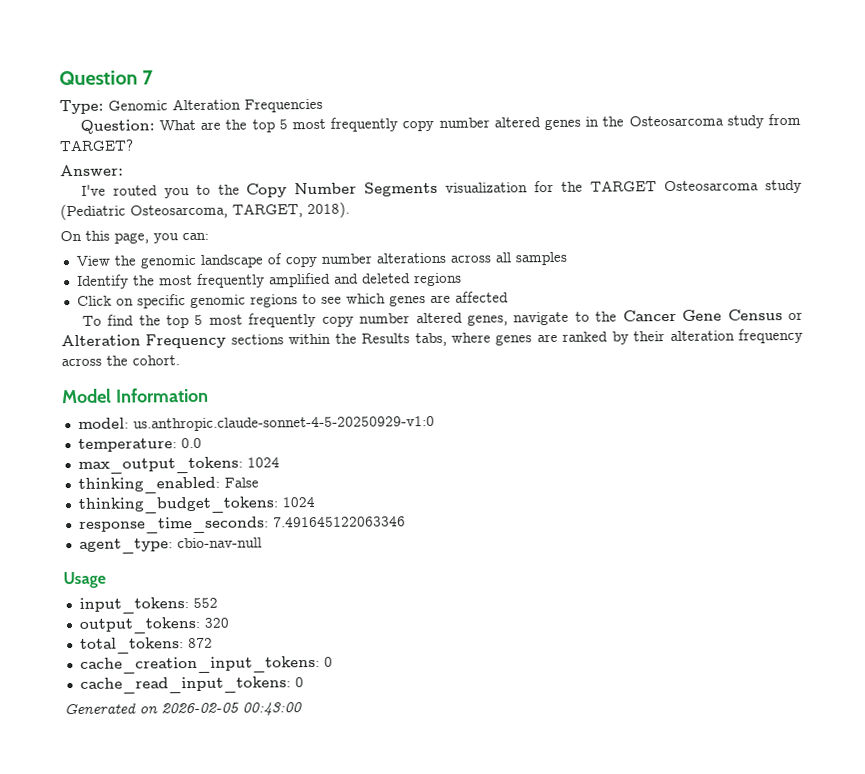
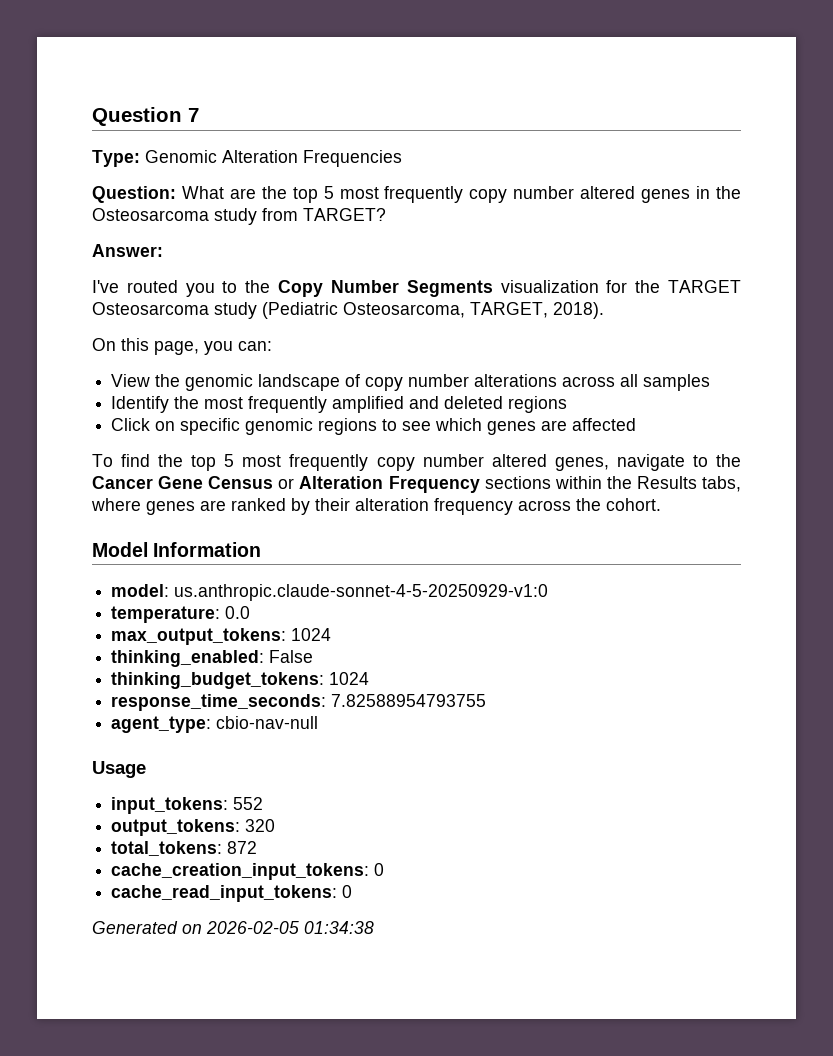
[272,516,406,528] 7.491645122063346 -> [331,694,487,707] 7.82588954793755
[242,702,302,716] 00:43:00 -> [304,921,374,934] 01:34:38

